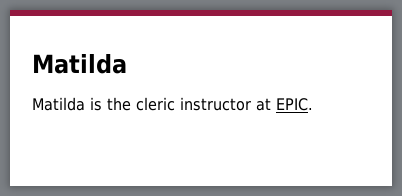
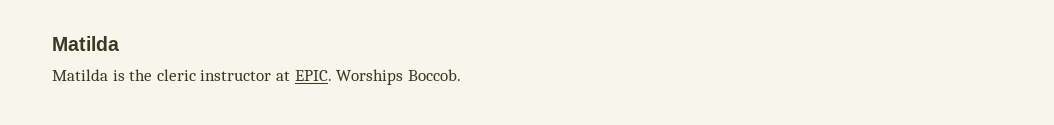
(313, 104) none -> [336,69,461,85] Worships Boccob.

